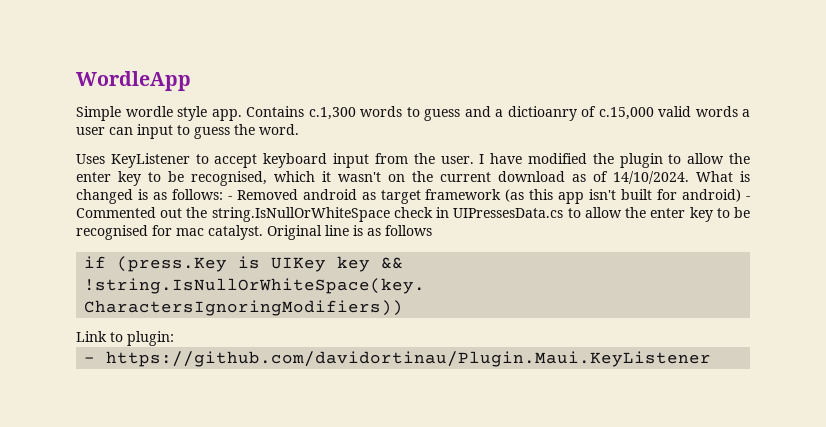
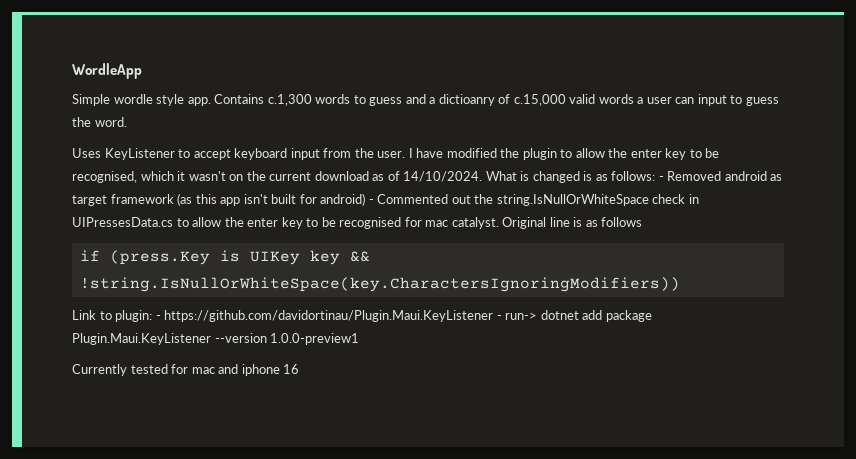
(174, 338) // -> (153, 316) none
(712, 359) none -> [496,310,652,322] [72,333,360,345] [72,364,300,376] - run-> dotnet add package Plugin.Maui.KeyListener --version 1.0.0-preview1 // Currently tested for mac and iphone 16

